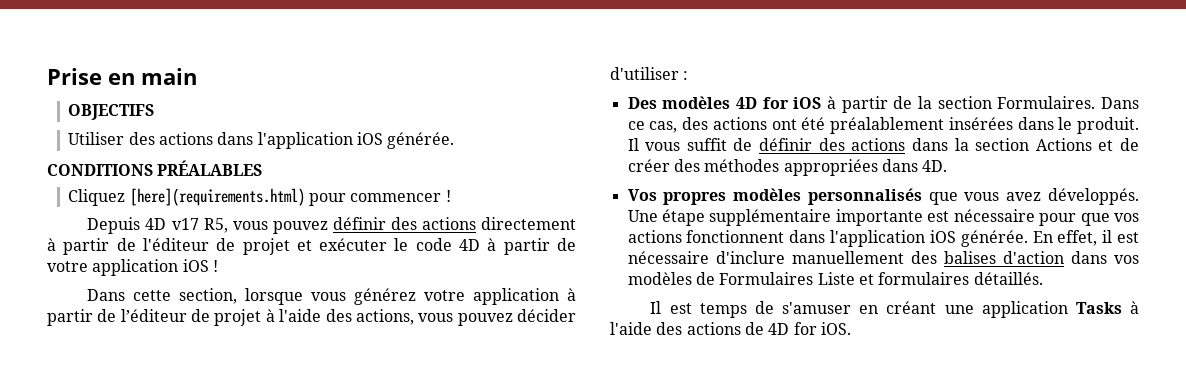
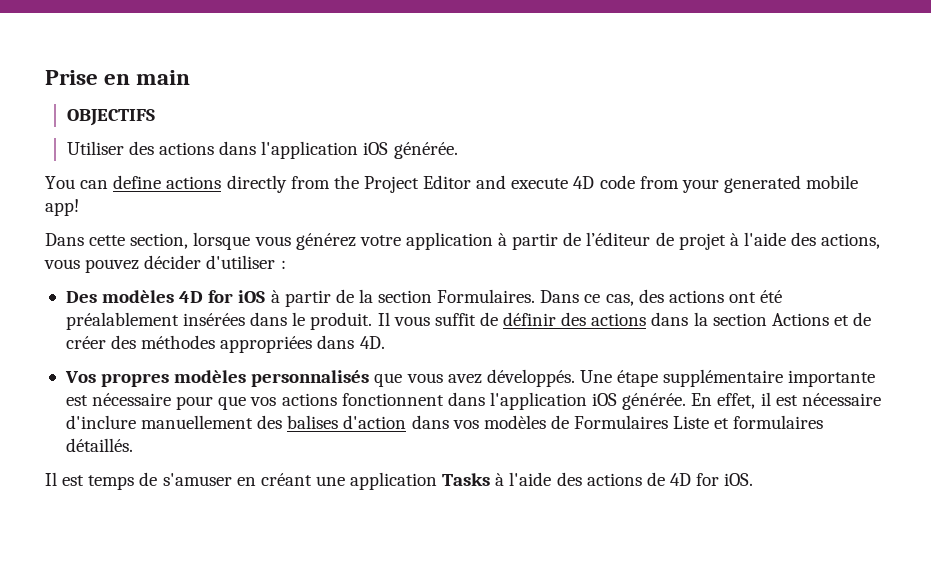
[47,160,263,176] [68,188,451,206] [87,217,576,234] [47,238,577,255] [47,259,218,276] CONDITIONS PRÉALABLES // Cliquez [here](requirements.html) pour commencer ! // Depuis 4D v17 R5, vous pouvez définir des actions directement à partir de l'éditeur de projet et exécuter le code 4D à partir de votre application iOS ! -> [45,175,859,193] [45,199,79,216] You can define actions directly from the Project Editor and execute 4D code from your generated mobile app!

